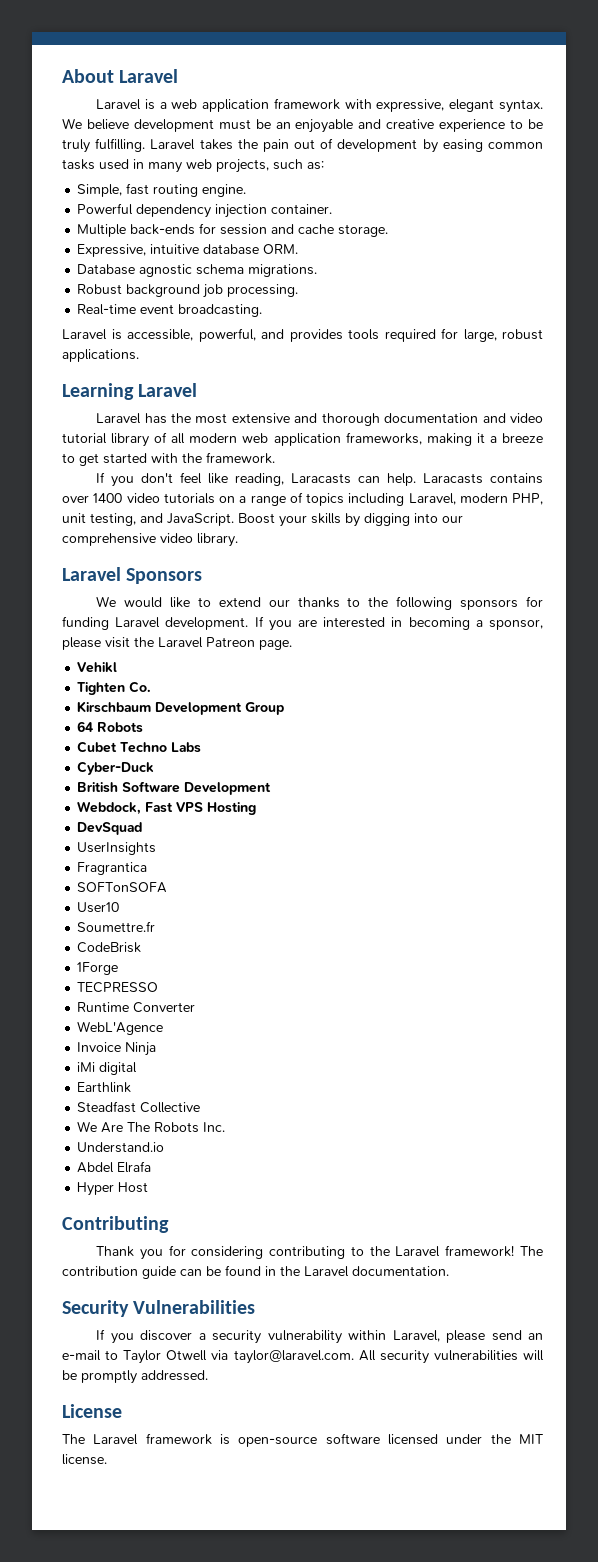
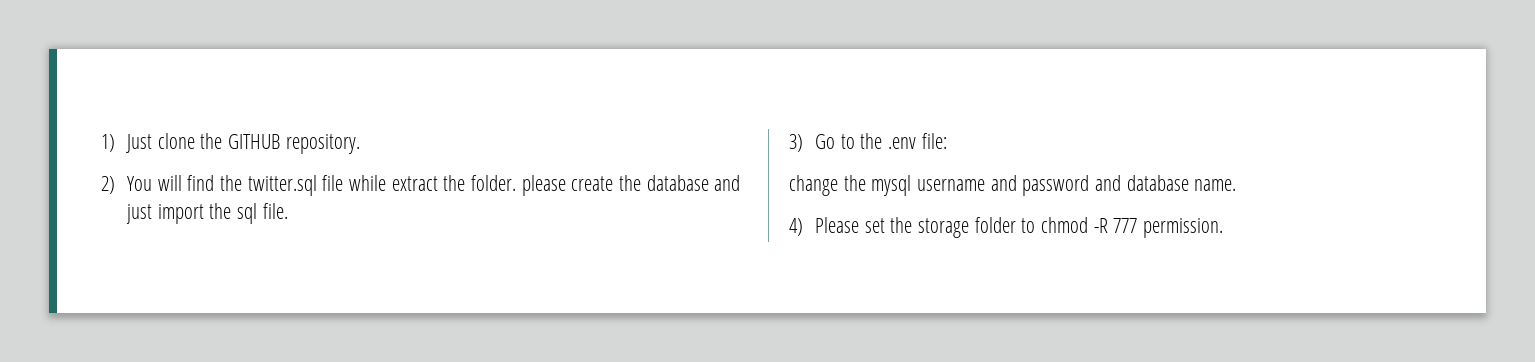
[62,69,179,83] [96,98,543,113] [62,118,544,133] [62,138,543,153] [62,159,324,173] [77,183,247,197] [77,203,333,218] [77,223,389,237] [77,244,299,257] [77,264,318,277] [77,284,299,298] [77,304,263,317] [62,328,543,342] [62,349,139,362] [62,383,198,400] [96,413,544,426] [62,432,543,447] [62,452,275,466] [96,472,543,487] [62,492,543,506] [62,513,463,527] [62,533,238,547] [62,567,203,584] [96,596,543,610] [62,616,543,631] [62,637,292,650] [77,662,118,673] [77,681,152,695] [77,701,285,715] [77,721,144,733] [77,741,202,753] [77,761,155,775] [77,781,272,795] [77,801,257,815] [77,822,143,835] [77,842,157,855] [77,862,148,875] [77,882,168,893] [77,902,120,913] [77,921,156,932] [77,942,142,953] [77,962,119,975] [77,982,159,993] [77,1002,196,1013] [77,1021,164,1035] [77,1042,157,1056] [77,1062,138,1075] [77,1082,132,1093] [77,1101,201,1113] [77,1121,226,1133] [77,1142,165,1153] [77,1161,152,1173] [77,1182,149,1196] [62,1216,169,1233] [96,1245,543,1260] [62,1265,449,1279] [62,1300,256,1317] [96,1329,543,1344] [62,1350,544,1364] [62,1370,208,1384] [62,1404,122,1418] [62,1433,543,1447] [62,1454,107,1465] About Laravel // Laravel is a web application framework with expressive, elegant syntax. We believe development must be an enjoyable and creative experience to be truly fulfilling. Laravel takes the pain out of development by easing common tasks used in many web projects, such as: // Simple, fast routing engine. // Powerful dependency injection container. // Multiple back-ends for session and cache storage. // Expressive, intuitive database ORM. // Database agnostic schema migrations. // Robust background job processing. // Real-time event broadcasting. // Laravel is accessible, powerful, and provides tools required for large, robust applications. // Learning Laravel // Laravel has the most extensive and thorough documentation and video tutorial library of all modern web application frameworks, making it a breeze to get started with the framework. // If you don't feel like reading, Laracasts can help. Laracasts contains over 1400 video tutorials on a range of topics including Laravel, modern PHP, unit testing, and JavaScript. Boost your skills by digging into our comprehensive video library. // Laravel Sponsors // We would like to extend our thanks to the following sponsors for funding Laravel development. If you are interested in becoming a sponsor, please visit the Laravel Patreon page. // Vehikl // Tighten Co. // Kirschbaum Development Group // 64 Robots // Cubet Techno Labs // Cyber-Duck // British Software Development // Webdock, Fast VPS Hosting // DevSquad // UserInsights // Fragrantica // SOFTonSOFA // User10 // Soumettre.fr // CodeBrisk // 1Forge // TECPRESSO // Runtime Converter // WebL'Agence // Invoice Ninja // iMi digital // Earthlink // Steadfast Collective // We Are The Robots Inc. // Understand.io // Abdel Elrafa // Hyper Host // Contributing // Thank you for considering contributing to the Laravel framework! The contribution guide can be found in the Laravel documentation. // Security Vulnerabilities // If you discover a security vulnerability within Laravel, please send an e-mail to Taylor Otwell via taylor@laravel.com. All security vulnerabilities will be promptly addressed. // License // The Laravel framework is open-source software licensed under the MIT license. -> [101,133,360,154] [101,175,741,196] [125,203,288,224] [789,133,947,152] [789,175,1237,196] [789,217,1223,238] 1) Just clone the GITHUB repository. // 2) You will find the twitter.sql file while extract the folder. please create the database and just import the sql file. // 3) Go to the .env file: // change the mysql username and password and database name. // 4) Please set the storage folder to chmod -R 777 permission.

